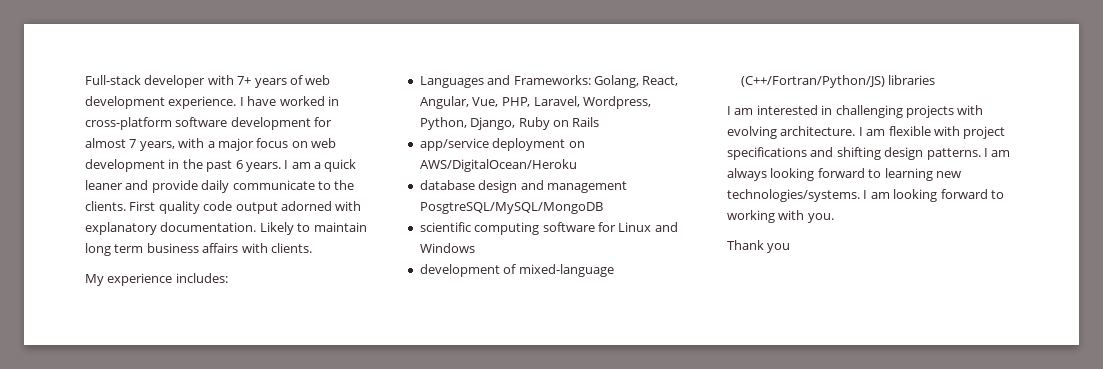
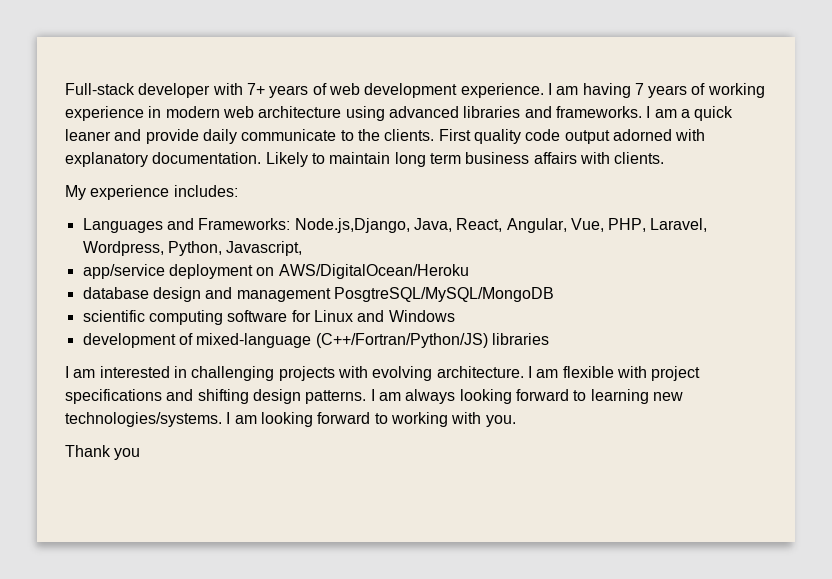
[247,96,339,106] [85,117,333,130] [85,138,336,151] [85,159,281,172] have worked in cross-platform software development for almost 7 years, with a major focus on web development in the past 6 years. -> [556,83,765,98] [65,106,642,121] am having 7 years of working experience in modern web architecture using advanced libraries and frameworks.
[593,75,639,88] Golang, -> [294,218,452,233] Node.js,Django, Java,
[470,117,600,130] Django, Ruby on Rails -> [226,241,303,256] Javascript,

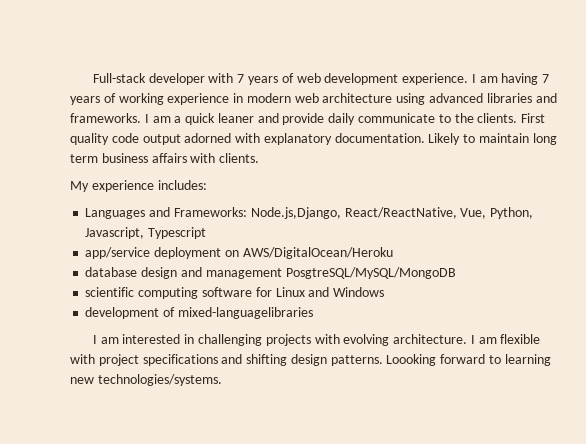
[246,83,265,95] 7+ -> [237,74,245,83] 7
[413,218,708,233] [82,241,164,256] Java, React, Angular, Vue, PHP, Laravel, Wordpress, -> [344,207,487,219] React/ReactNative, Vue,
(303, 248) none -> [148,227,207,239] Typescript
[196,333,549,348] mixed-language (C++/Fortran/Python/JS) libraries -> [177,307,313,319] mixed-languagelibraries
[370,389,512,404] I am always looking -> [386,354,437,366] Loooking
[226,412,516,427] [65,445,141,460] I am looking forward to working with you. // Thank you -> (222, 380) none

